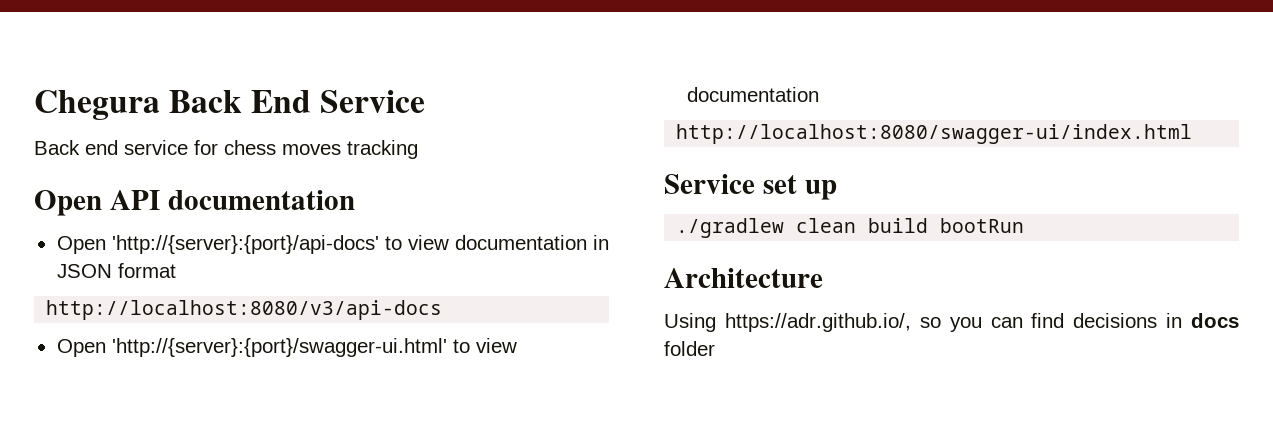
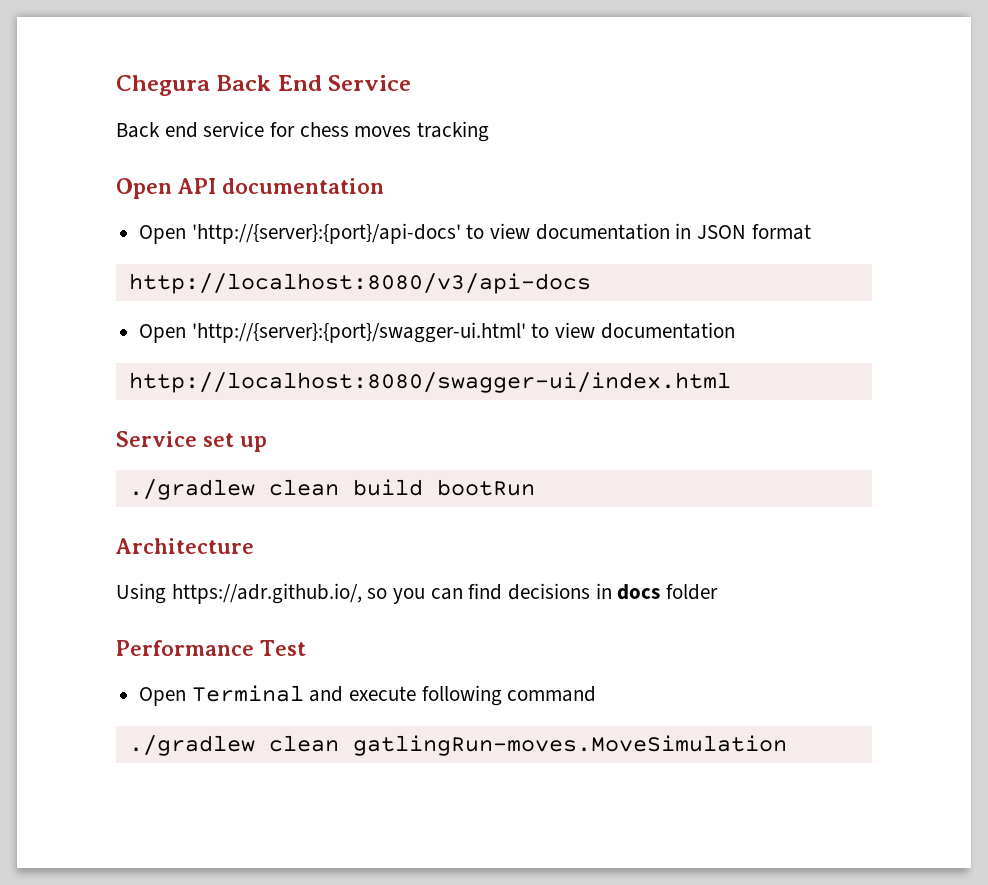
(715, 348) none -> [116,640,306,656] [139,685,597,706] [128,735,787,756] // Performance Test // Open Terminal and execute following command // ./gradlew clean gatlingRun-moves.MoveSimulation

